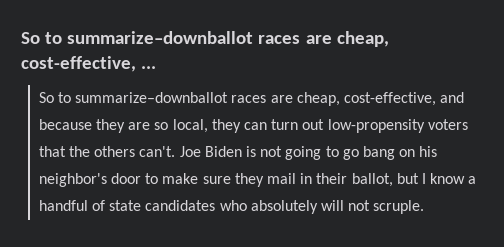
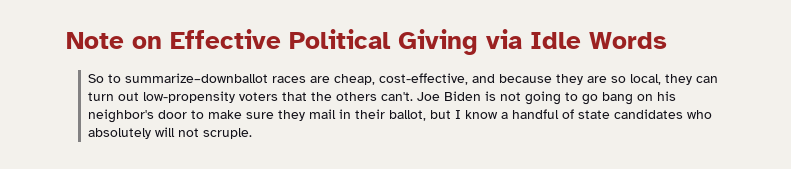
[21,31,389,47] [21,56,157,72] So to summarize–downballot races are cheap, cost-effective, ... -> [66,29,667,55] Note on Effective Political Giving via Idle Words

